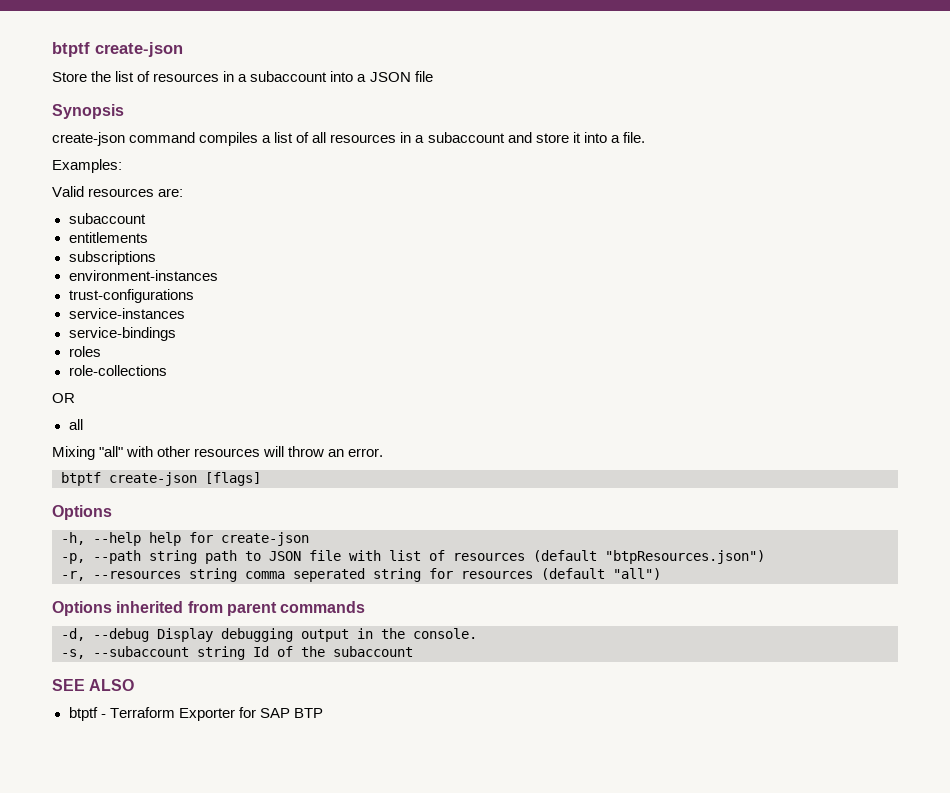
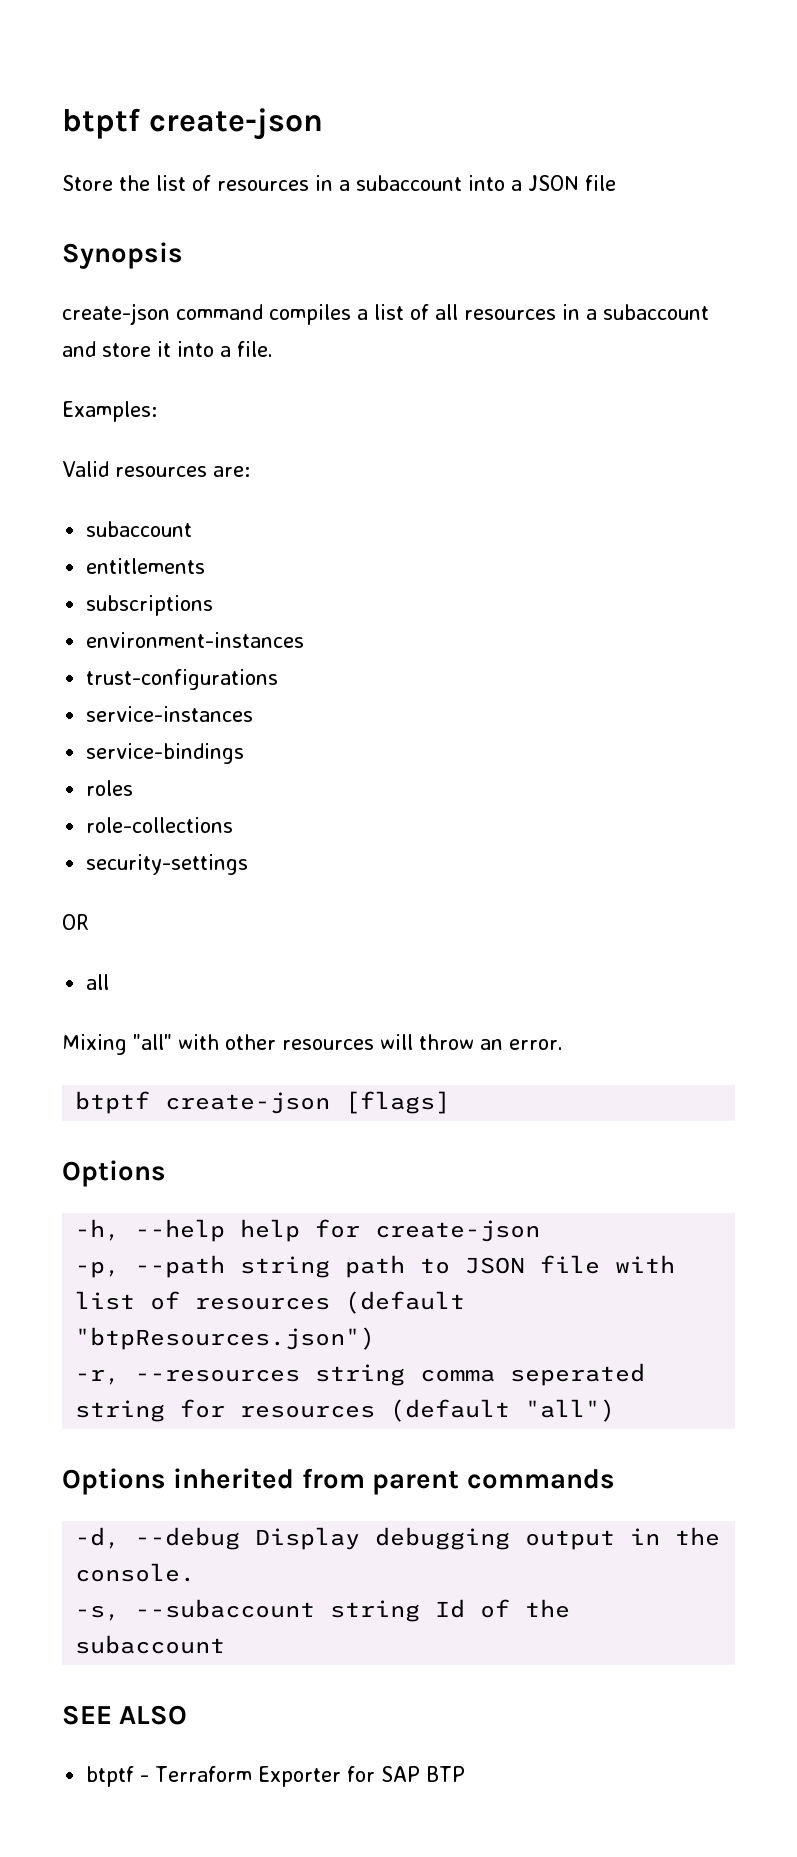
(167, 370) none -> [86,854,249,875] // security-settings

